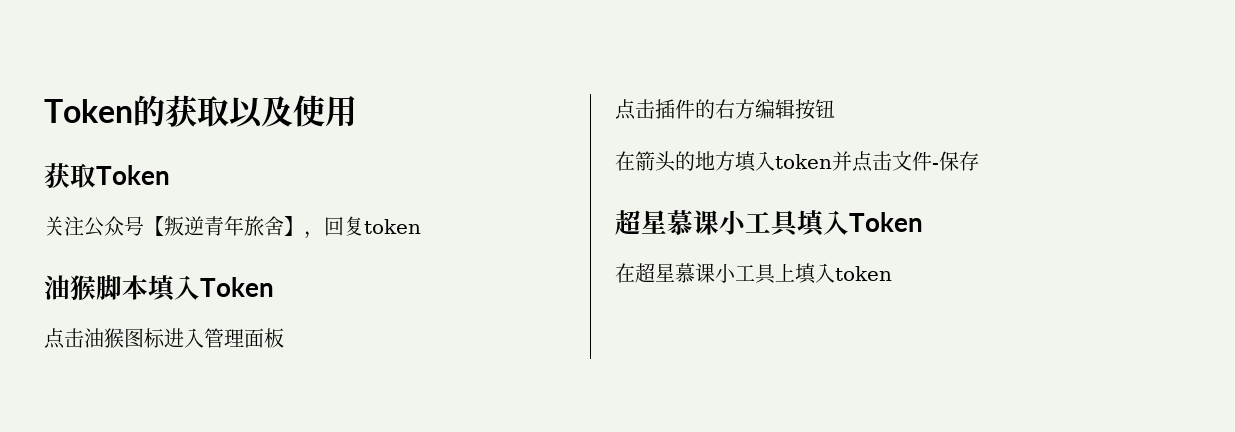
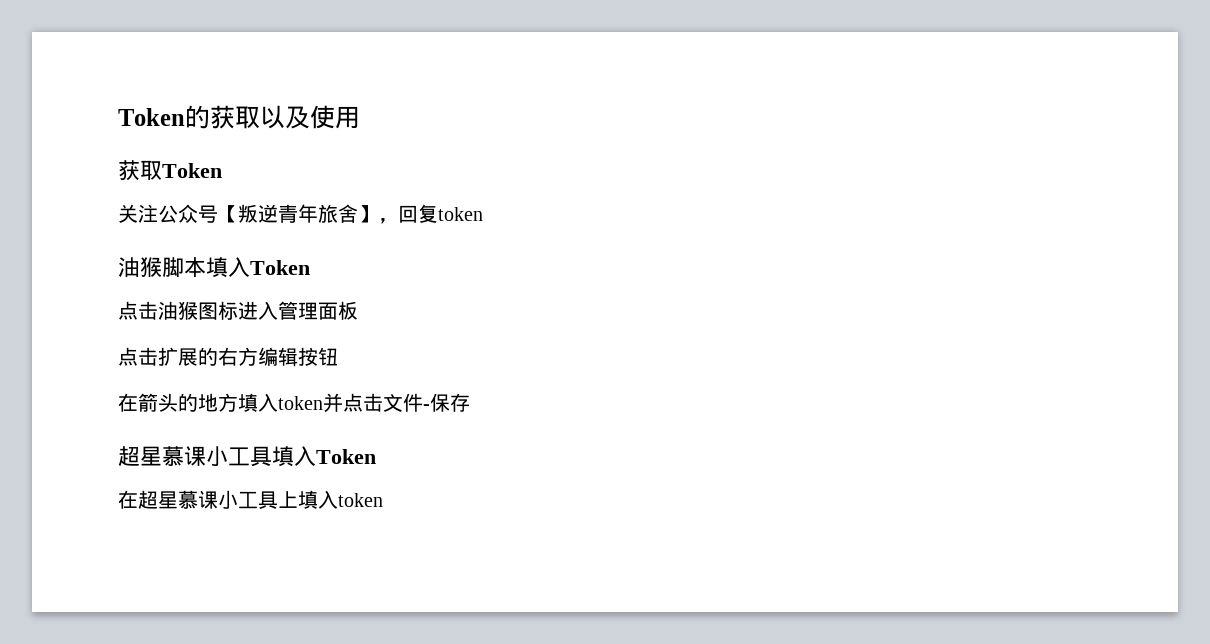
[655,99,695,119] 插件 -> [158,347,198,366] 扩展

